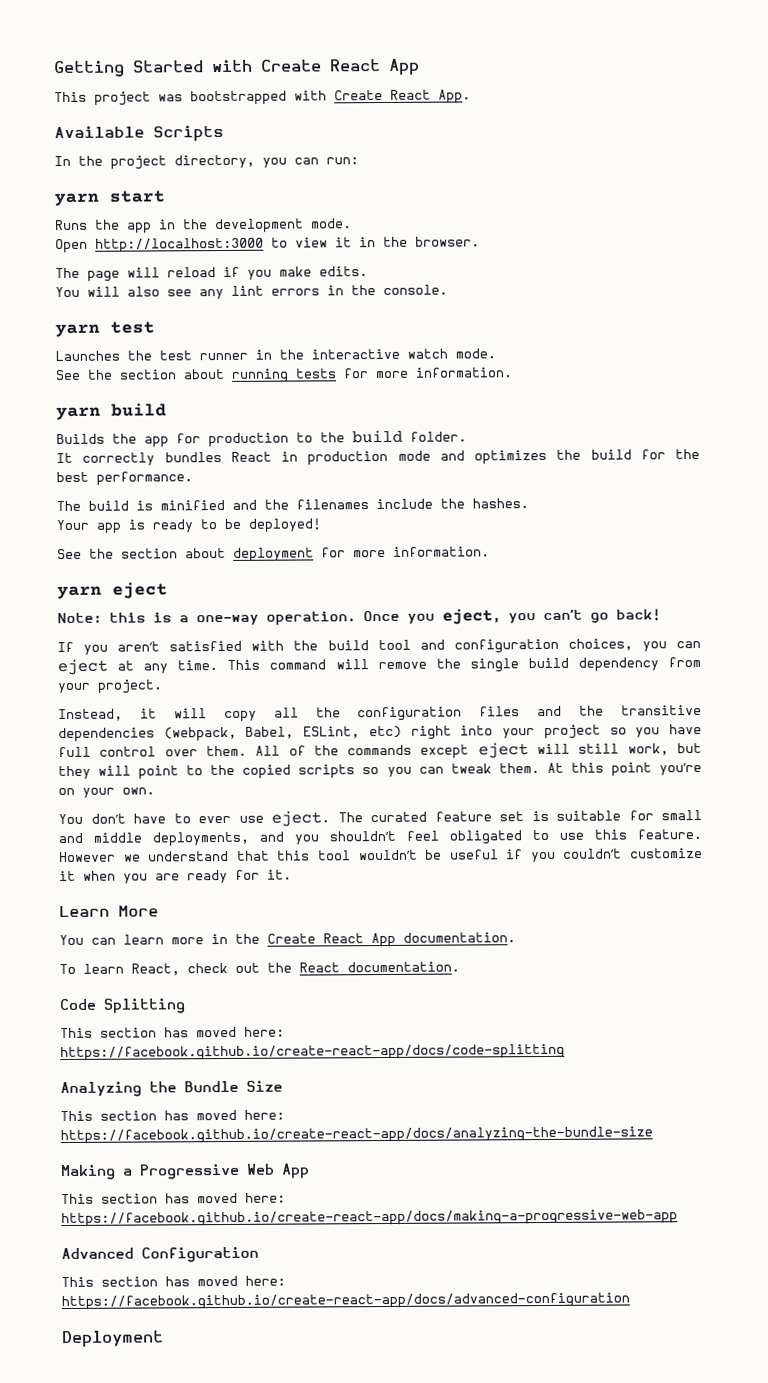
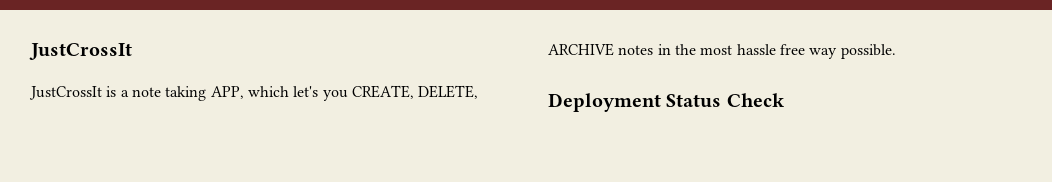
[54,58,420,78] [54,89,471,106] [54,124,224,142] [54,154,359,170] [54,190,165,207] [55,218,352,234] [55,236,480,254] [55,266,368,282] [55,284,448,300] [55,321,155,338] [55,348,496,362] [55,367,513,383] [56,403,167,421] [56,429,467,448] [56,449,700,466] [56,471,193,486] [56,498,529,512] [56,518,321,534] [57,546,490,562] [57,582,168,600] [57,608,661,626] [57,638,701,655] [57,657,701,676] [57,679,163,694] [58,705,702,723] [58,724,703,743] [58,742,702,759] [58,762,703,780] [58,787,155,798] [58,810,702,827] [58,829,702,847] [59,848,703,863] [59,869,292,884] [59,905,159,918] [59,932,516,948] [59,961,460,976] [59,998,186,1014] [60,1026,285,1039] [60,1043,565,1062] [60,1080,283,1098] [60,1109,285,1122] [60,1126,653,1145] [60,1163,310,1181] [61,1192,286,1205] [61,1209,678,1228] [61,1246,259,1263] [61,1275,286,1288] [61,1292,630,1311] Getting Started with Create React App // This project was bootstrapped with Create React App. // Available Scripts // In the project directory, you can run: // yarn start // Runs the app in the development mode. // Open http://localhost:3000 to view it in the browser. // The page will reload if you make edits. // You will also see any lint errors in the console. // yarn test // Launches the test runner in the interactive watch mode. // See the section about running tests for more information. // yarn build // Builds the app for production to the build folder. // It correctly bundles React in production mode and optimizes the build for the best performance. // The build is minified and the filenames include the hashes. // Your app is ready to be deployed! // See the section about deployment for more information. // yarn eject // Note: this is a one-way operation. Once you eject, you can’t go back! // If you aren’t satisfied with the build tool and configuration choices, you can eject at any time. This command will remove the single build dependency from your project. // Instead, it will copy all the configuration files and the transitive dependencies (webpack, Babel, ESLint, etc) right into your project so you have full control over them. All of the commands except eject will still work, but they will point to the copied scripts so you can tweak them. At this point you’re on your own. // You don’t have to ever use eject. The curated feature set is suitable for small and middle deployments, and you shouldn’t feel obligated to use this feature. However we understand that this tool wouldn’t be useful if you couldn’t customize it when you are ready for it. // Learn More // You can learn more in the Create React App documentation. // To learn React, check out the React documentation. // Code Splitting // This section has moved here: https://facebook.github.io/create-react-app/docs/code-splitting // Analyzing the Bundle Size // This section has moved here: https://facebook.github.io/create-react-app/docs/analyzing-the-bundle-size // Making a Progressive Web App // This section has moved here: https://facebook.github.io/create-react-app/docs/making-a-progressive-web-app // Advanced Configuration // This section has moved here: https://facebook.github.io/create-react-app/docs/advanced-configuration -> [29,43,132,60] [29,85,479,101] [548,43,896,59] JustCrossIt // JustCrossIt is a note taking APP, which let's you CREATE, DELETE, ARCHIVE notes in the most hassle free way possible.
(164, 1339) none -> [666,93,785,108] Status Check

